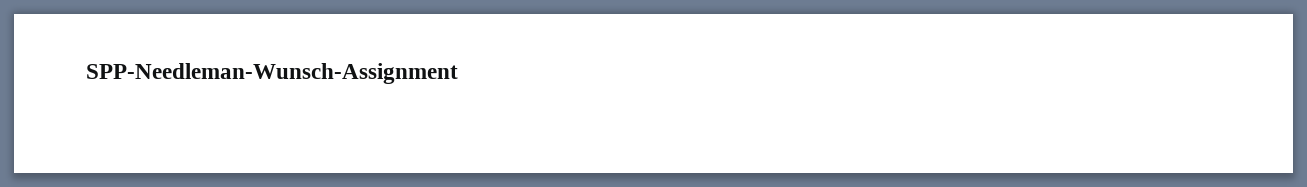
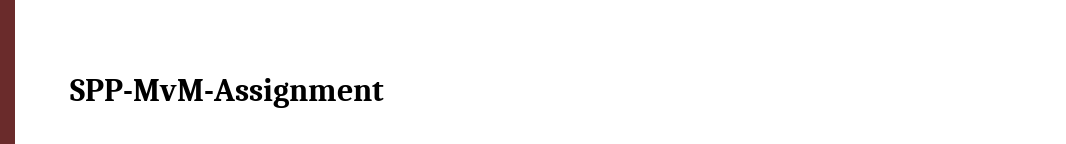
[86,63,458,84] SPP-Needleman-Wunsch-Assignment -> [70,78,384,108] SPP-MvM-Assignment

